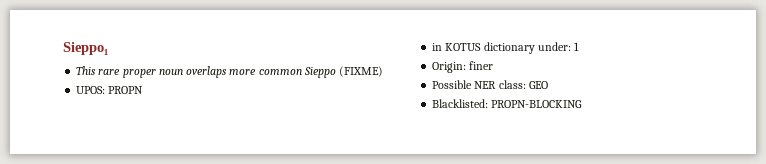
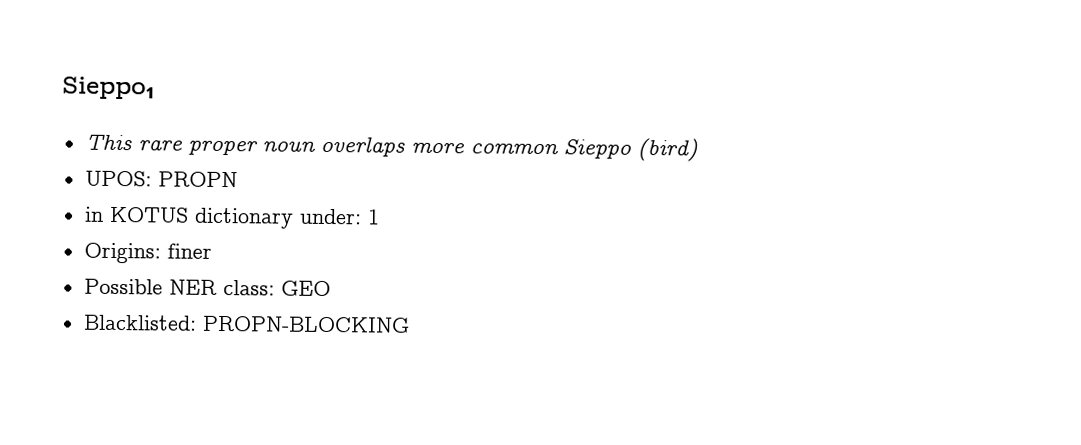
[339,66,384,77] (FIXME) -> [636,137,698,162] (bird)
[432,62,467,73] Origin: -> [83,242,161,264] Origins:

